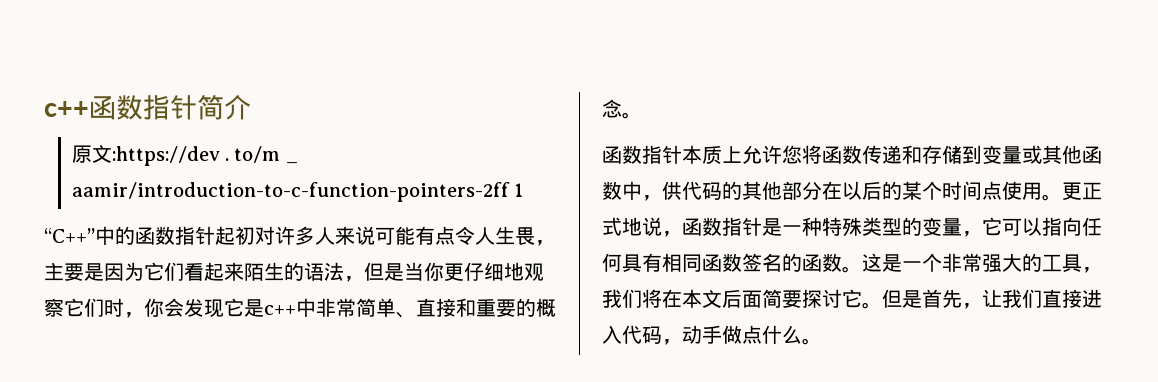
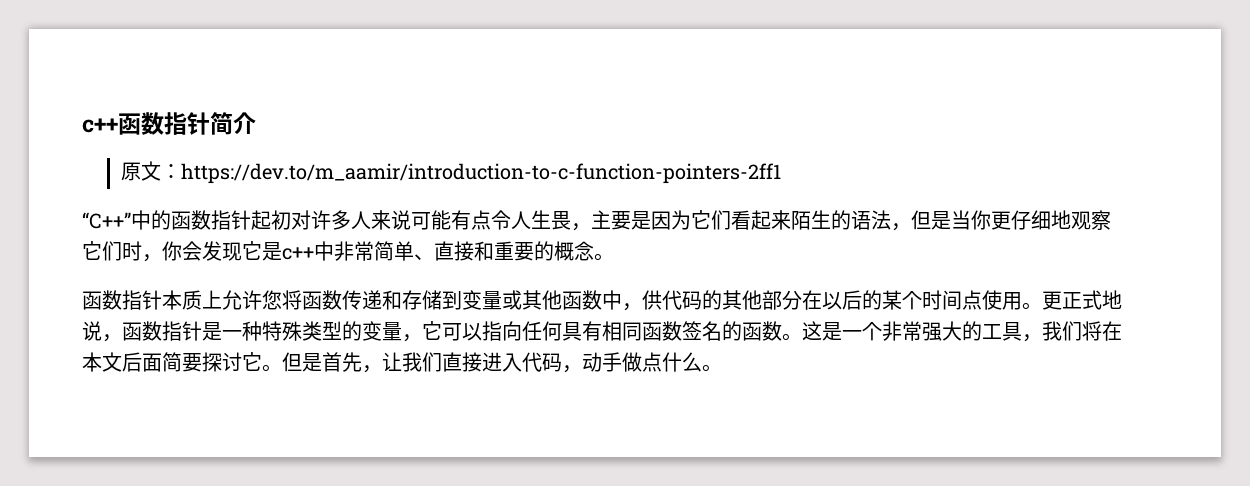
[111,146,298,166] [71,182,523,202] :https://dev . to/m _ aamir/introduction-to-c-function-pointers-2ff 1 -> [161,163,782,184] ：https://dev.to/m_aamir/introduction-to-c-function-pointers-2ff1

